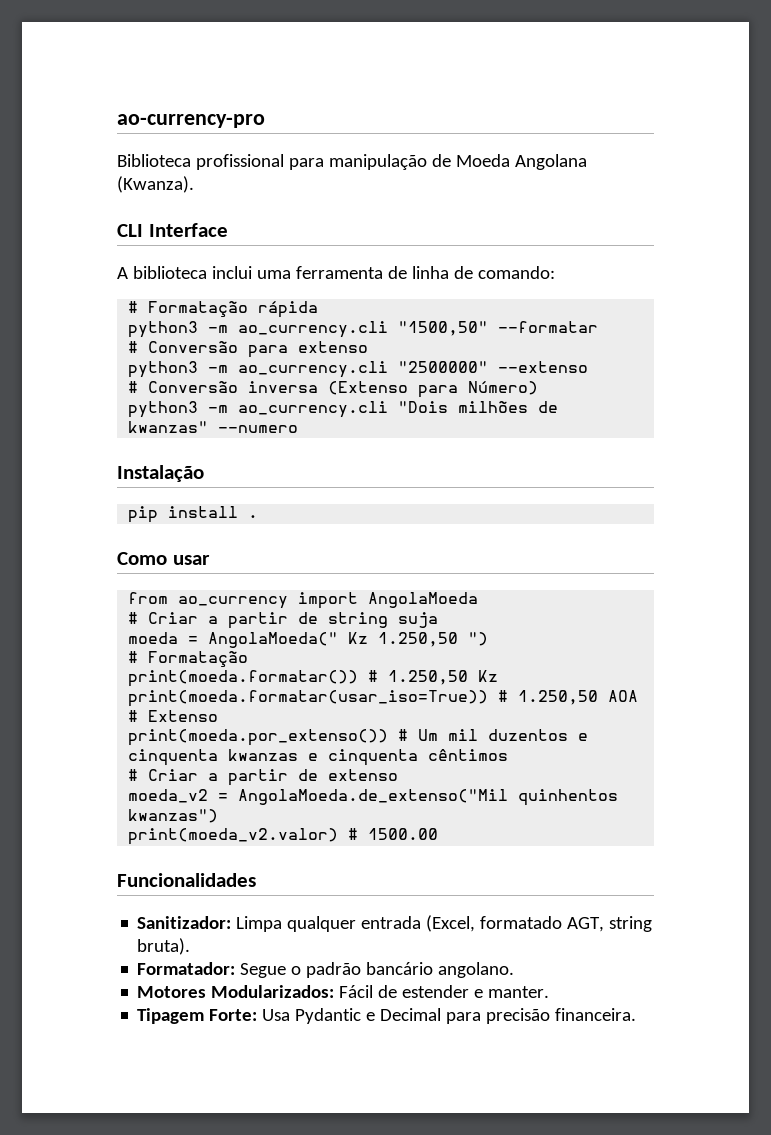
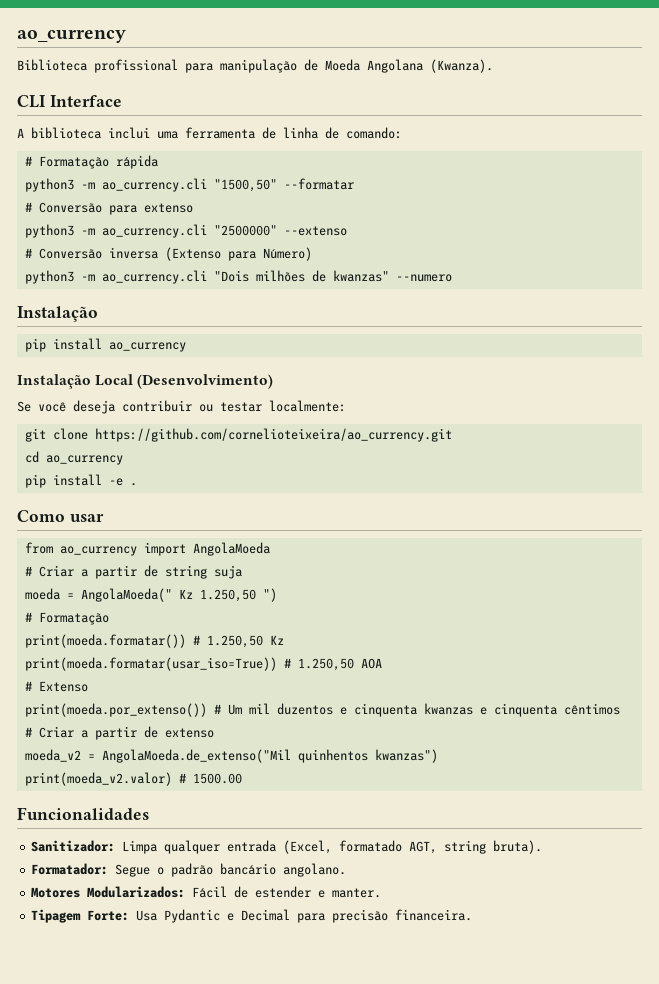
[117,114,265,128] ao-currency-pro -> [17,29,126,43] ao_currency
(239, 512) none -> [108,342,186,352] [17,374,274,389] [17,400,346,414] [24,428,452,442] [24,451,123,465] [24,474,123,488] ao_currency // Instalação Local (Desenvolvimento) // Se você deseja contribuir ou testar localmente: // git clone https://github.com/cornelioteixeira/ao_currency.git // cd ao_currency // pip install -e

